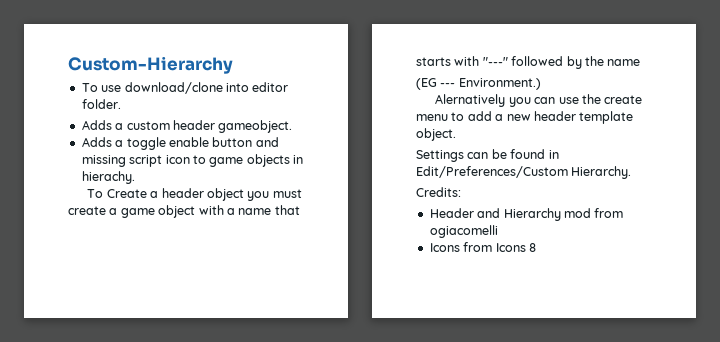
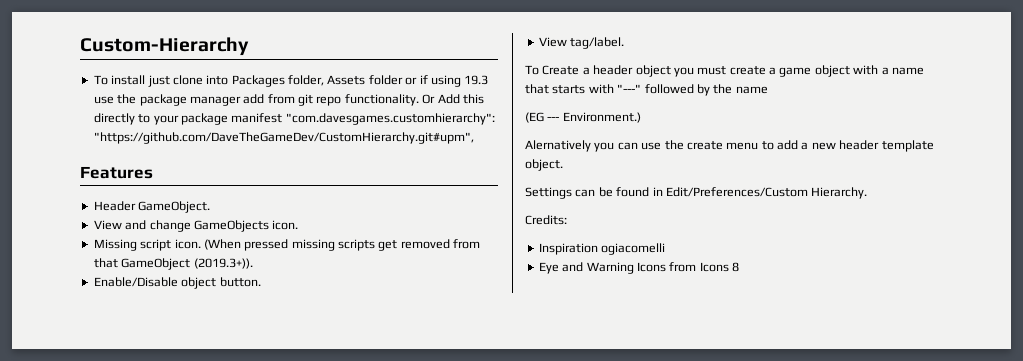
[101,82,289,94] [81,99,121,109] [81,120,293,133] [81,137,279,150] [81,154,303,167] [81,171,135,184] use download/clone into editor folder. // Adds a custom header gameobject. // Adds a toggle enable button and missing script icon to game objects in hierachy. -> [111,75,489,87] [93,94,484,106] [93,113,495,125] [93,132,474,144] [80,166,153,179] [93,201,211,213] [93,220,299,232] [93,239,481,251] [93,258,253,270] [93,277,261,289] [538,37,625,49] install just clone into Packages folder, Assets folder or if using 19.3 use the package manager add from git repo functionality. Or Add this directly to your package manifest "com.davesgames.customhierarchy": "https://github.com/DaveTheGameDev/CustomHierarchy.git#upm", // Features // Header GameObject. // View and change GameObjects icon. // Missing script icon. (When pressed missing scripts get removed from that GameObject (2019.3+)). // Enable/Disable object button. // View tag/label.
[429,208,624,221] [429,225,498,238] Header and Hierarchy mod from ogiacomelli // -> [538,243,666,255] [538,262,634,274] Inspiration ogiacomelli // Eye and Warning

